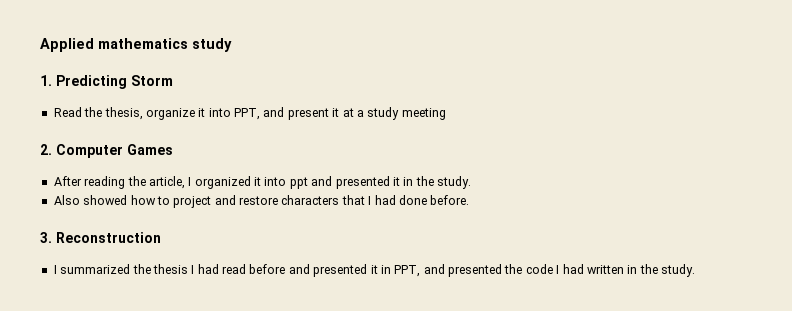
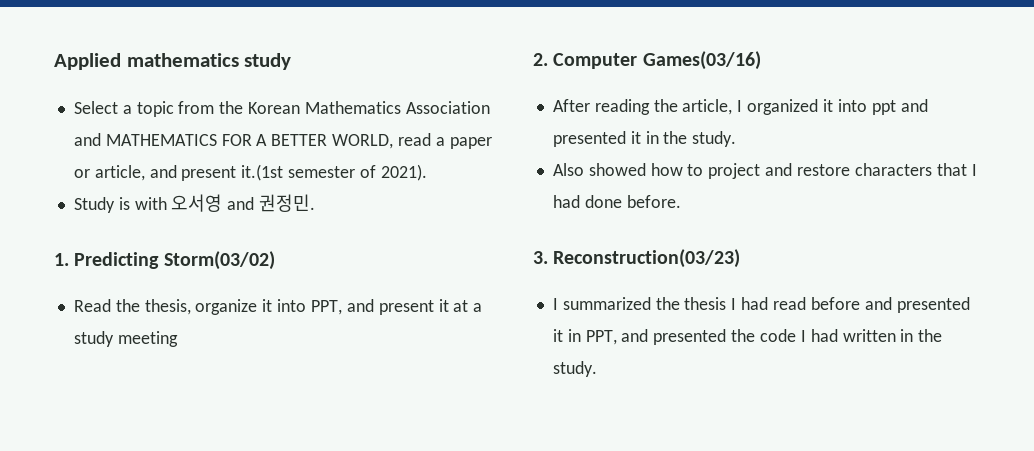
(232, 45) none -> [73,101,490,117] [73,133,492,149] [73,164,427,181] [73,194,316,213] // Select a topic from the Korean Mathematics Association and MATHEMATICS FOR A BETTER WORLD, read a paper or article, and present it.(1st semester of 2021). // Study is with 오서영 and 권정민.
[130,75,173,86] Storm -> [163,251,275,270] Storm(03/02)
[126,144,173,155] Games -> [642,51,761,70] Games(03/16)
[55,232,161,243] Reconstruction -> [553,249,741,268] Reconstruction(03/23)

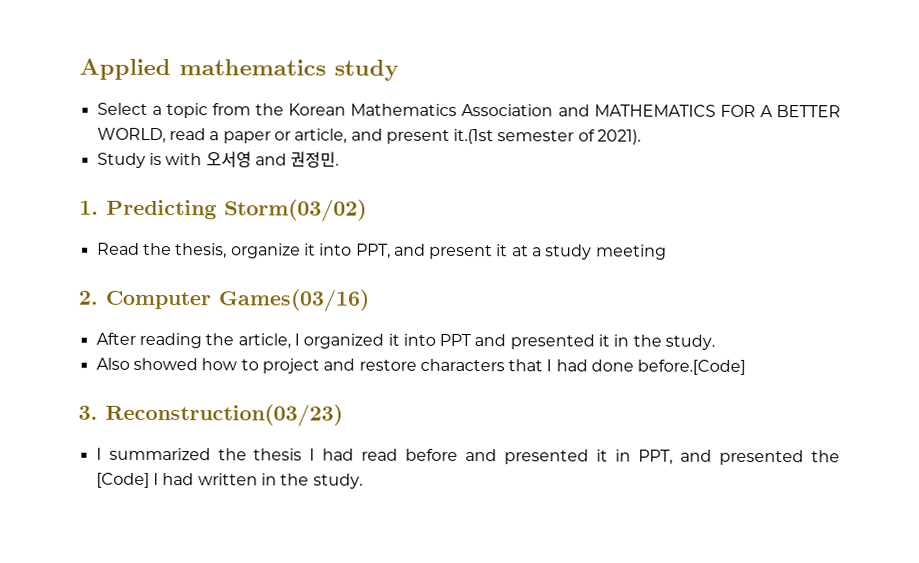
[871,100,896,115] ppt -> [439,333,473,347] PPT
[626,195,681,208] before. -> [637,359,747,375] before.[Code]
[759,329,796,342] code -> [95,472,150,488] [Code]

